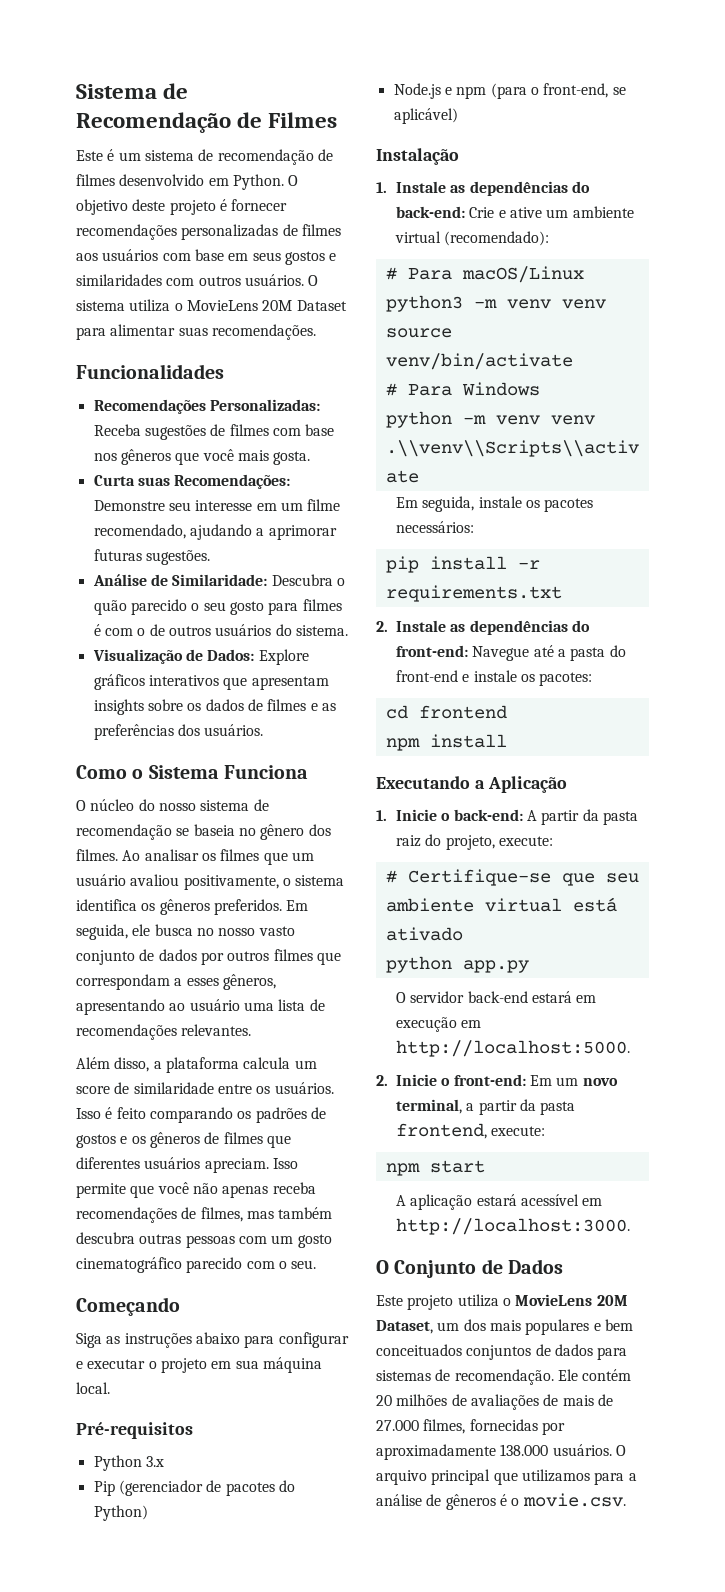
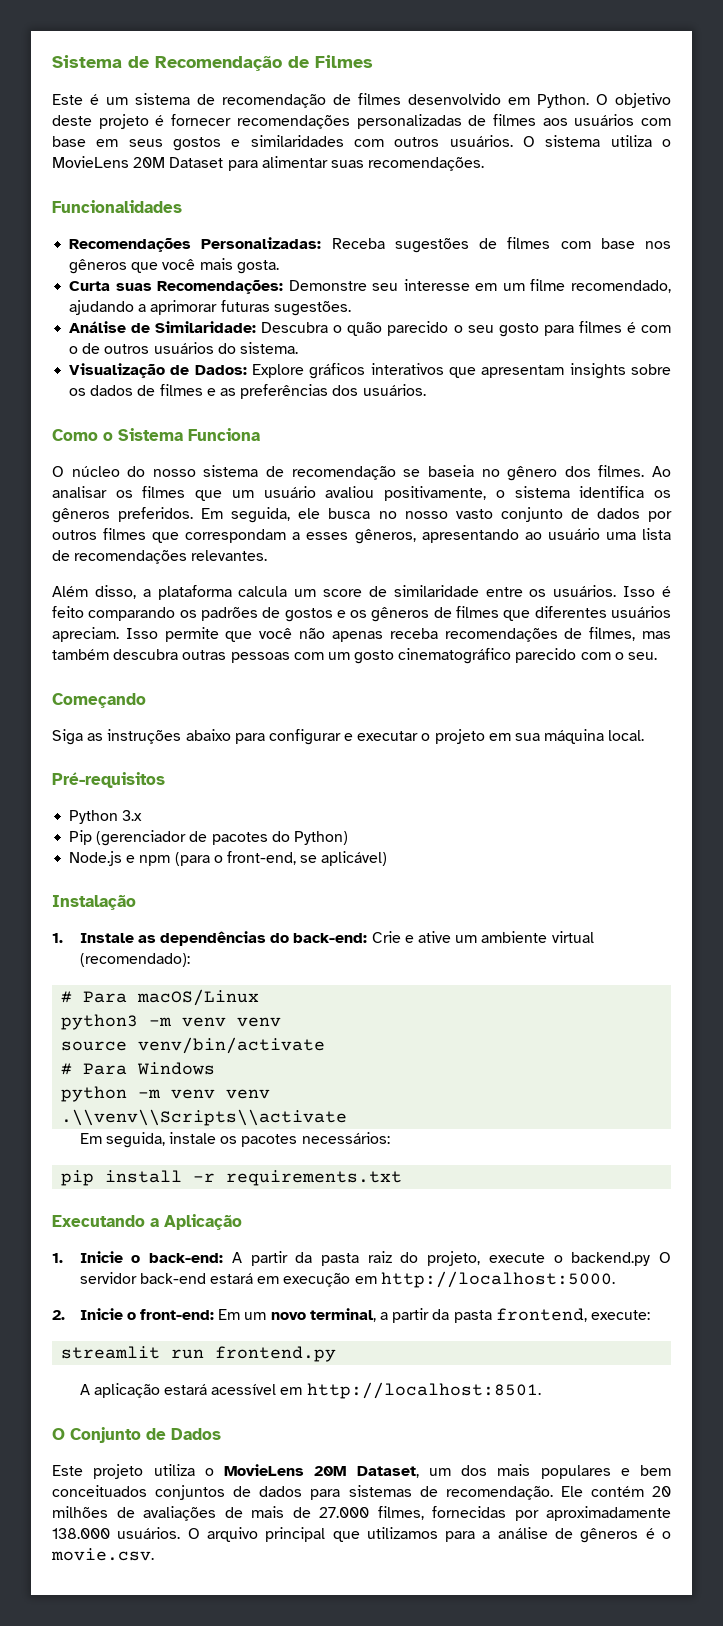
[376,620,590,635] [396,645,626,661] [396,670,593,686] [385,705,507,719] [385,734,507,751] // 2. Instale as dependências do front-end: Navegue até a pasta do front-end e instale os pacotes: // cd frontend // npm install -> (403, 1178) none
[498,836,553,846] [385,869,639,886] [385,897,617,912] [385,927,463,941] [385,956,529,973] execute: // # Certifique-se que seu ambiente virtual está ativado // python app.py // -> [488,1252,651,1266] execute o backend.py
[385,1160,485,1176] npm start -> [61,1346,337,1362] streamlit run frontend.py
[395,1218,630,1235] http://localhost:3000. -> [306,1382,541,1399] http://localhost:8501.

